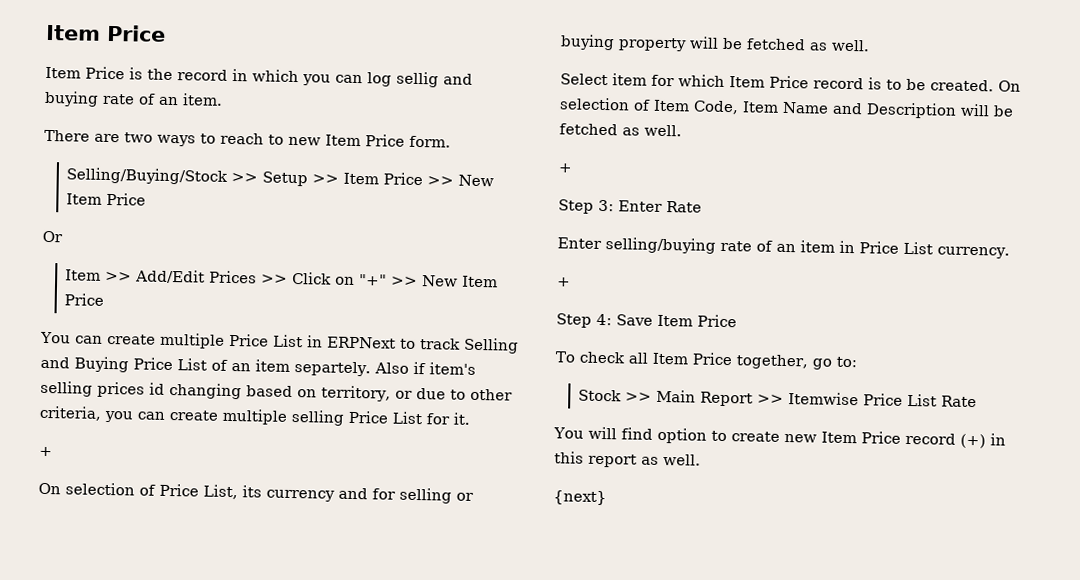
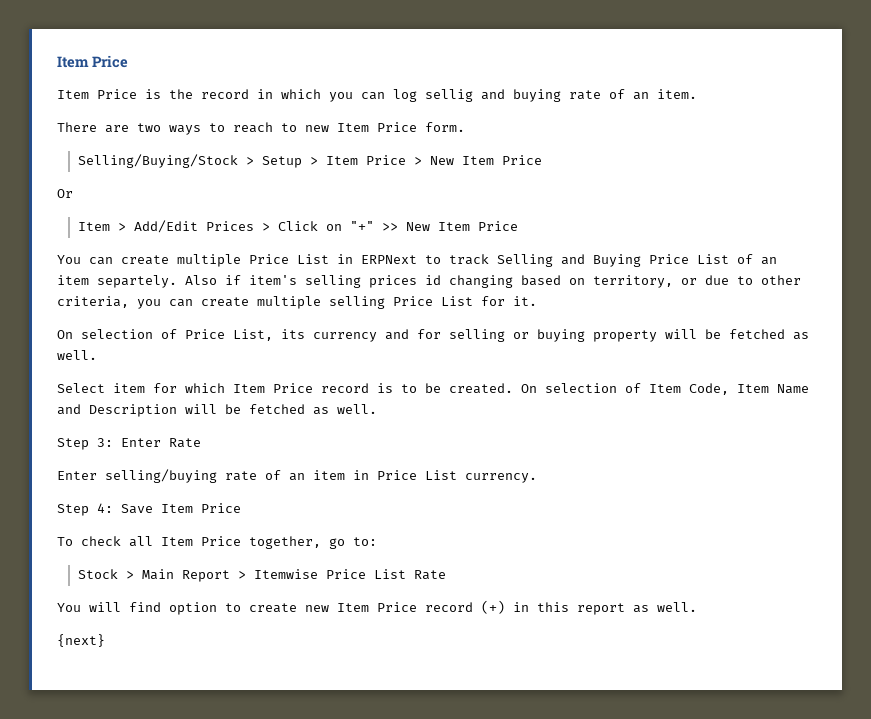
[231,171,455,187] >> Setup >> Item Price >> -> [245,155,422,168] > Setup > Item Price >
[105,271,133,282] >> -> [117,223,126,231] >
[261,274,289,284] >> -> [261,223,270,231] >
[39,446,53,457] // + -> (537, 301) none
[558,163,573,173] // + -> (377, 409) none
[557,277,571,287] // + -> (537, 478) none
[625,392,653,402] >> -> [125,571,134,579] >
[757,394,785,404] >> -> [237,571,246,579] >

